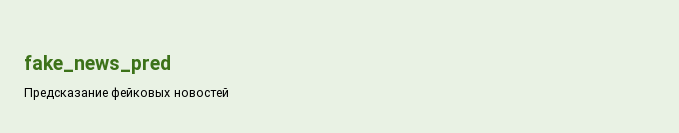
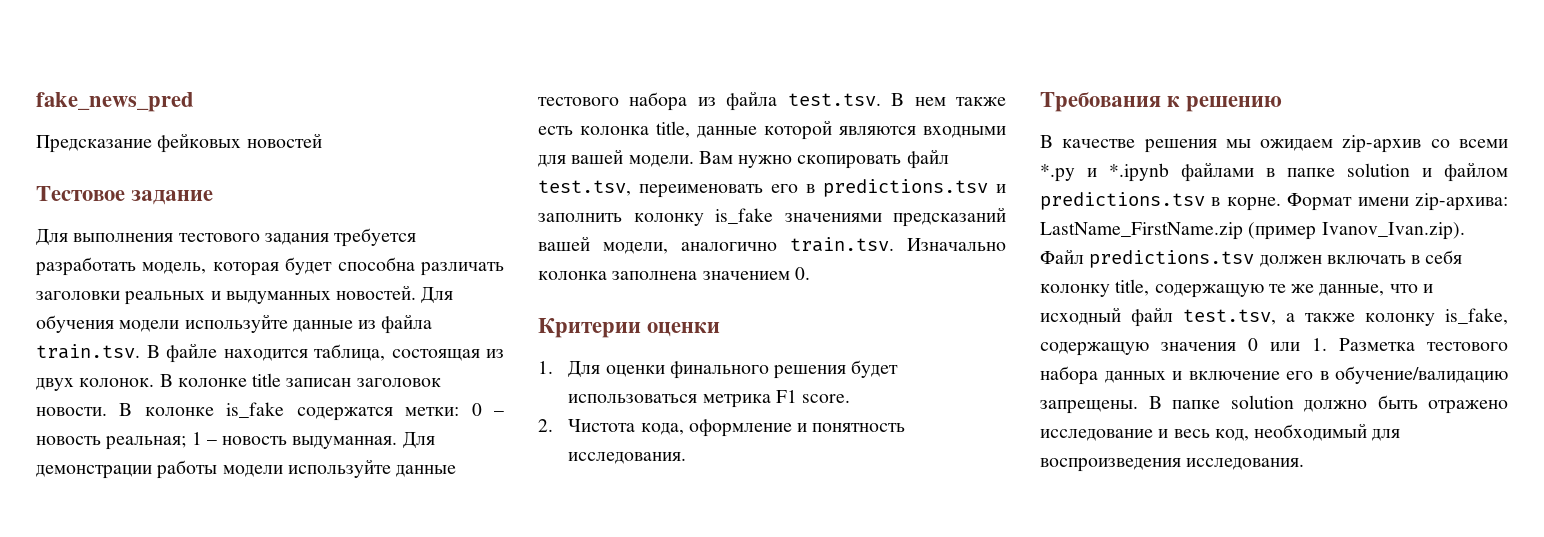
(229, 92) none -> [36,186,214,205] [36,228,417,247] [35,257,504,276] [36,285,454,305] [36,314,433,334] [36,343,504,363] [36,373,441,391] [36,402,505,421] [36,432,435,450] [36,459,457,479] [538,91,1006,111] [538,120,1006,140] [538,149,949,169] [538,179,1006,198] [538,207,1006,227] [538,236,1006,254] [538,267,810,280] [538,318,721,338] [538,360,899,379] [568,390,851,408] [538,419,906,437] [568,452,687,464] [1040,92,1283,112] [1040,135,1508,153] [1040,162,1508,182] [1040,192,1508,211] [1040,222,1465,240] [1040,249,1463,268] [1040,279,1433,298] [1040,307,1508,327] [1040,338,1508,356] [1040,366,1508,385] [1040,395,1508,414] [1040,423,1401,441] [1040,458,1305,472] // Тестовое задание // Для выполнения тестового задания требуется разработать модель, которая будет способна различать заголовки реальных и выдуманных новостей. Для обучения модели используйте данные из файла train.tsv. В файле находится таблица, состоящая из двух колонок. В колонке title записан заголовок новости. В колонке is_fake содержатся метки: 0 – новость реальная; 1 – новость выдуманная. Для демонстрации работы модели используйте данные тестового набора из файла test.tsv. В нем также есть колонка title, данные которой являются входными для вашей модели. Вам нужно скопировать файл test.tsv, переименовать его в predictions.tsv и заполнить колонку is_fake значениями предсказаний вашей модели, аналогично train.tsv. Изначально колонка заполнена значением 0. // Критерии оценки // 1. Для оценки финального решения будет использоваться метрика F1 score. // 2. Чистота кода, оформление и понятность исследования. // Требования к решению // В качестве решения мы ожидаем zip-архив со всеми *.py и *.ipynb файлами в папке solution и файлом predictions.tsv в корне. Формат имени zip-архива: LastName_FirstName.zip (пример Ivanov_Ivan.zip). Файл predictions.tsv должен включать в себя колонку title, содержащую те же данные, что и исходный файл test.tsv, а также колонку is_fake, содержащую значения 0 или 1. Разметка тестового набора данных и включение его в обучение/валидацию запрещены. В папке solution должно быть отражено исследование и весь код, необходимый для воспроизведения исследования.

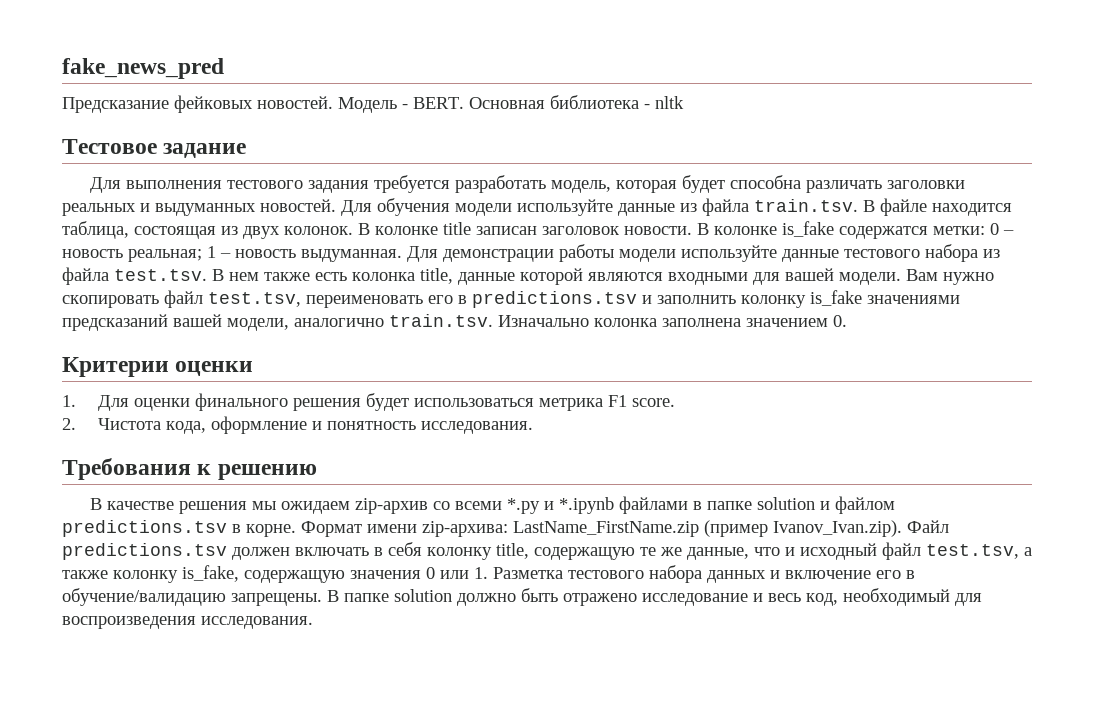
[246,133,322,148] новостей -> [257,95,684,113] новостей. Модель - BERT. Основная библиотека - nltk

